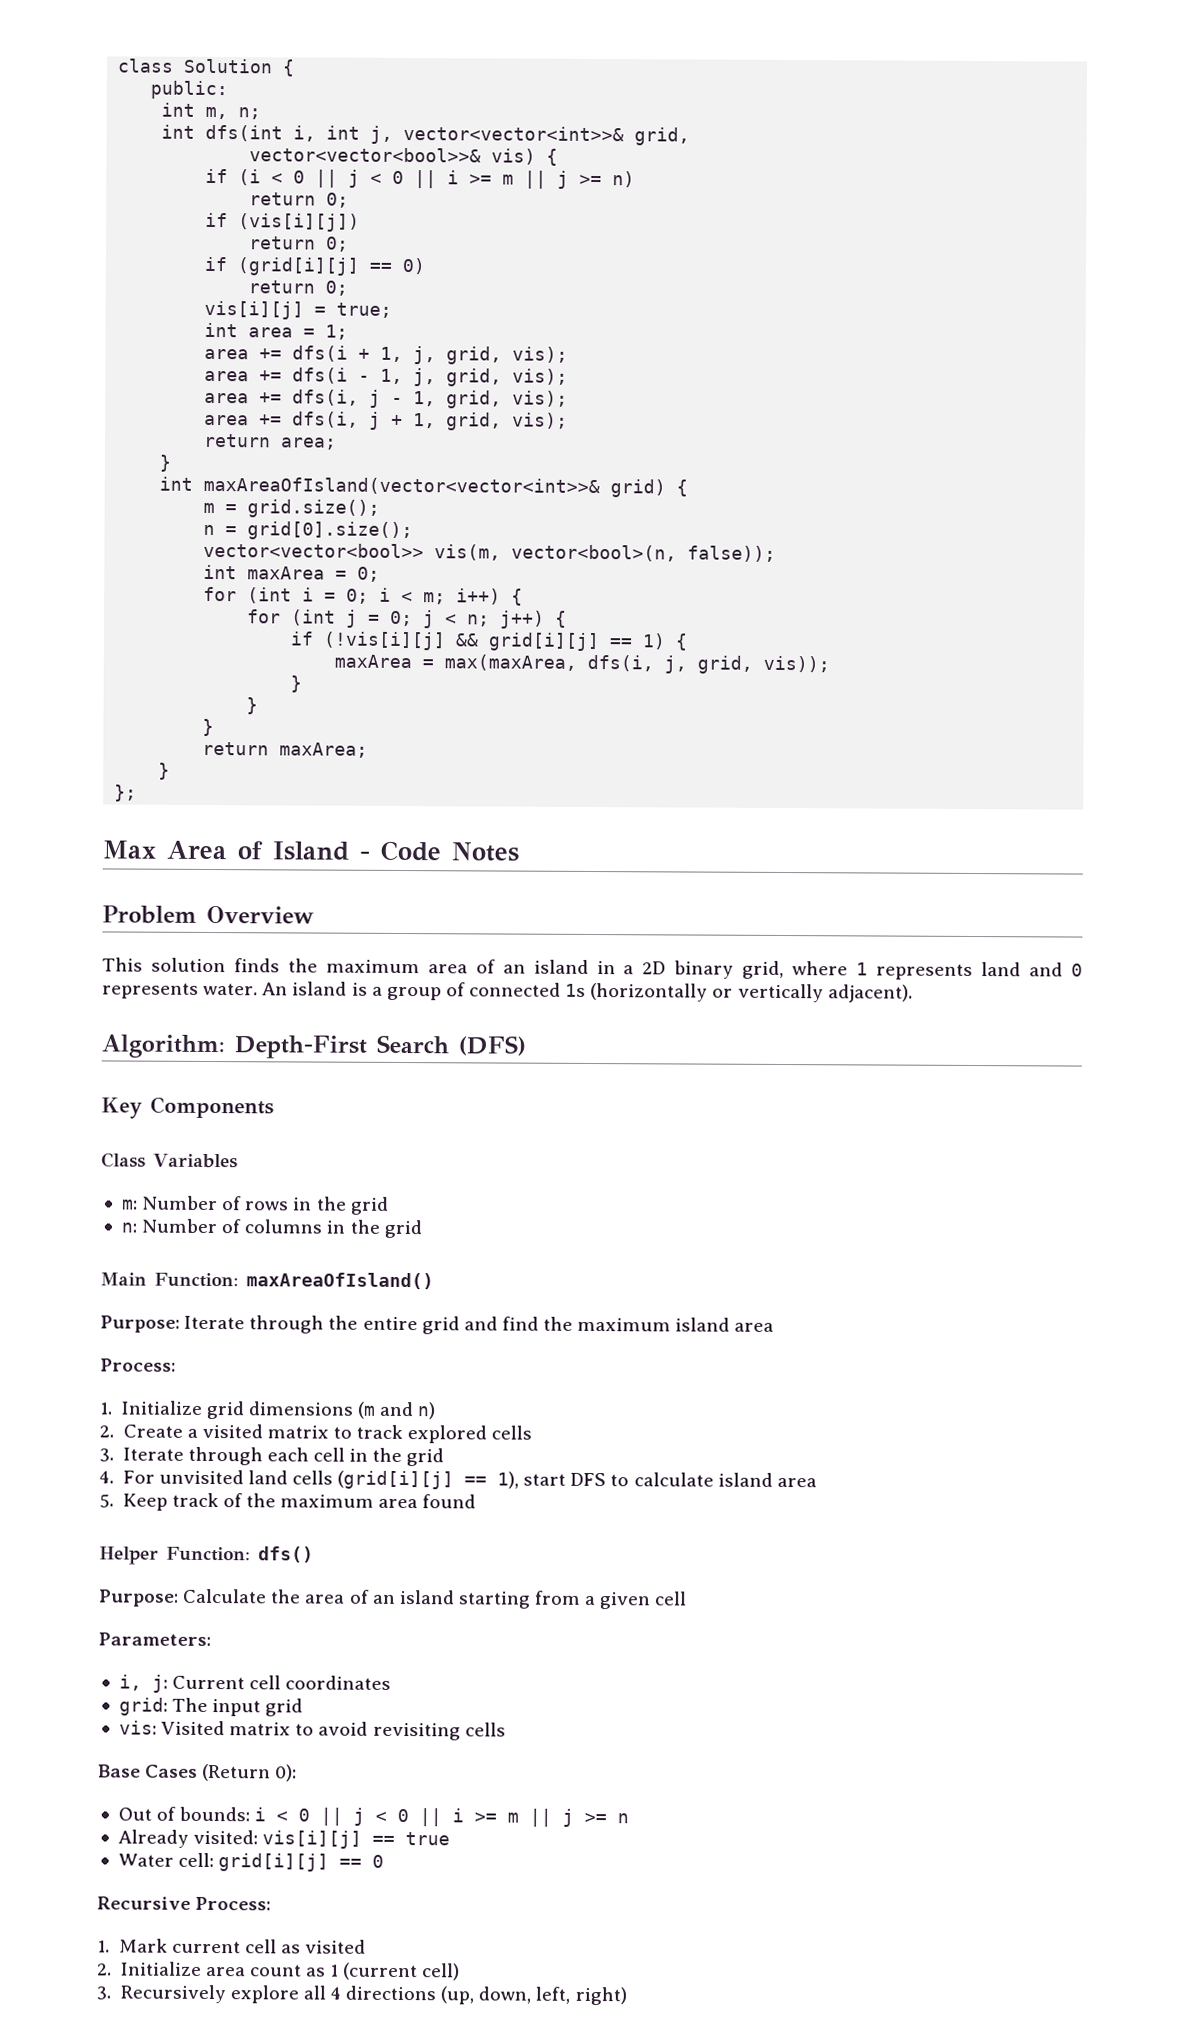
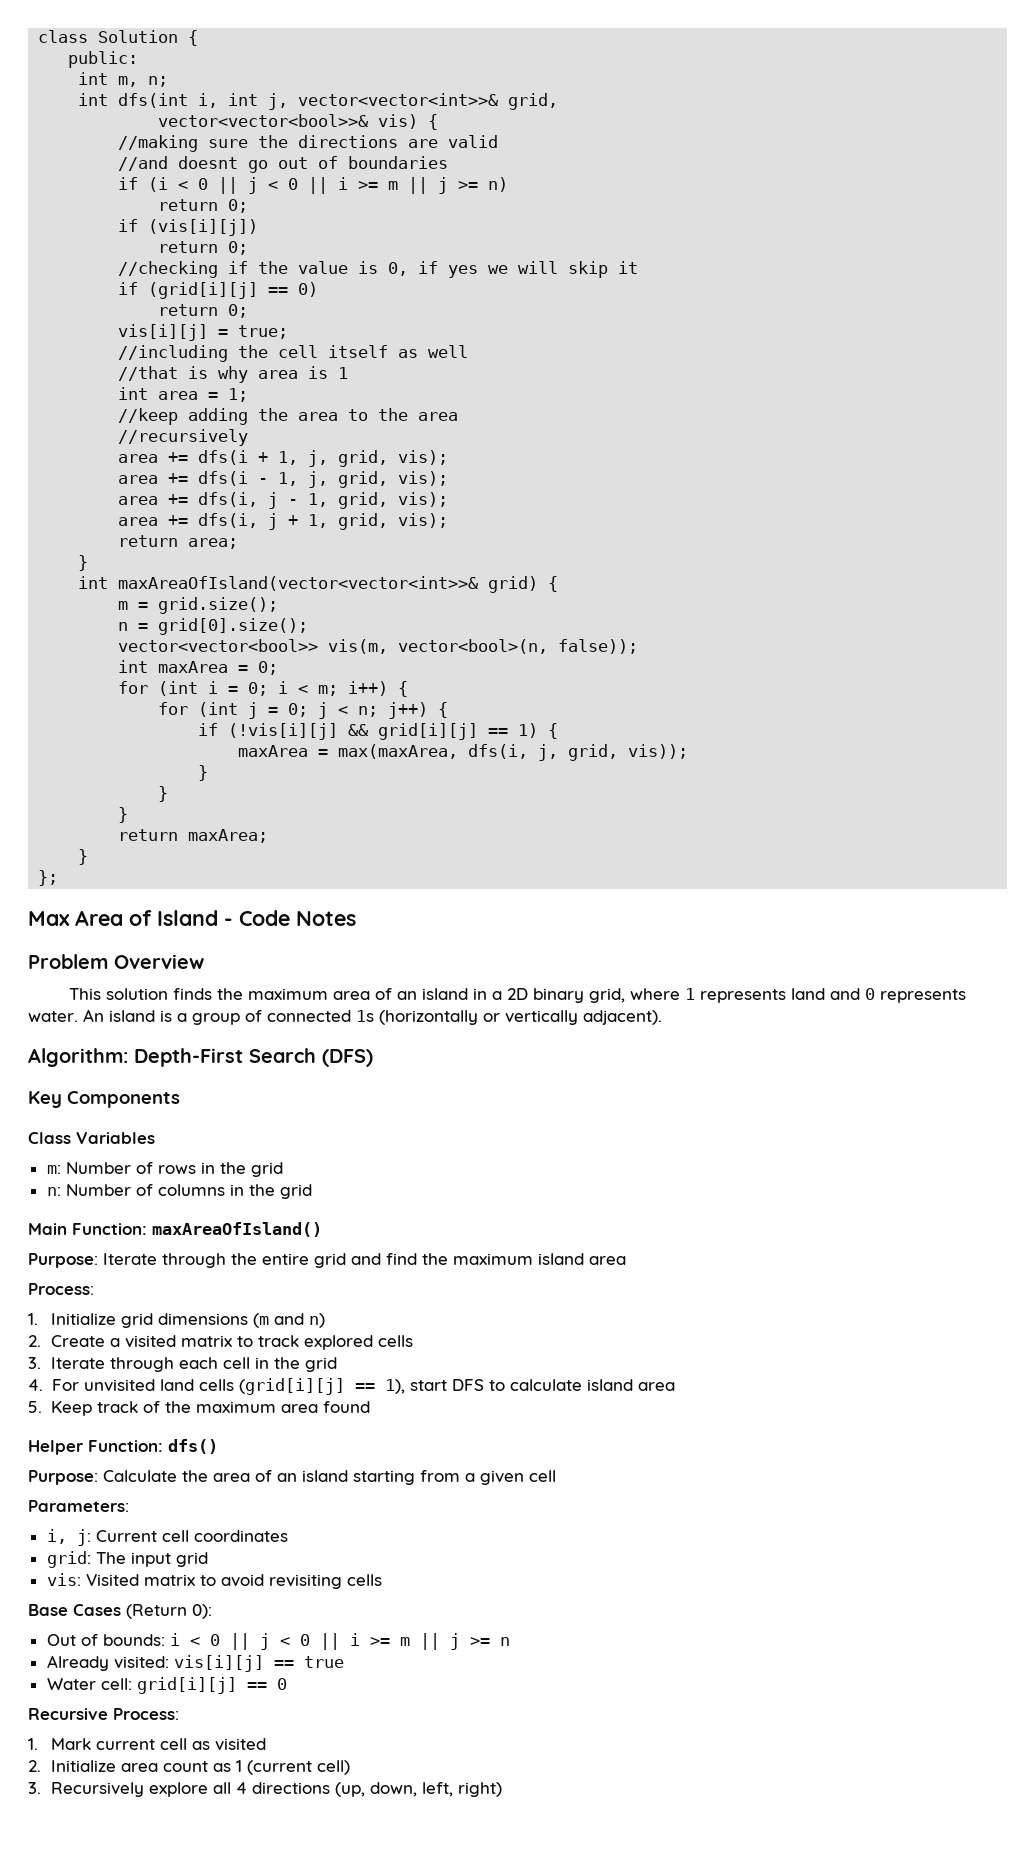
(559, 157) none -> [118,135,499,152] [118,156,449,173] // //making sure the directions are valid // //and doesnt go out of boundaries
(350, 244) none -> [118,261,639,278] // //checking if the value is 0, if yes we will skip it
[204,322,349,340] int area = 1; -> [118,345,469,362] [118,366,349,383] [118,387,249,402] [118,408,459,425] [118,429,249,446] //including the cell itself as well // //that is why area is 1 // int area = 1; // //keep adding the area to the area // //recursively

